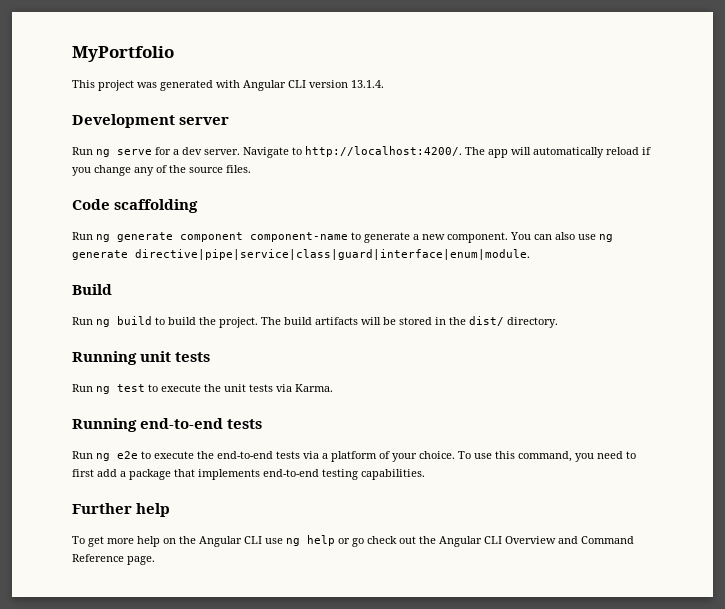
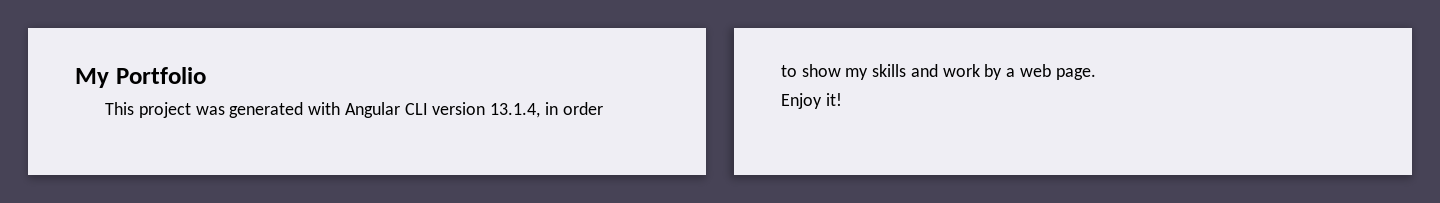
[72,46,174,62] MyPortfolio -> [75,67,206,88] My Portfolio
[351,80,384,88] [72,114,230,128] [72,146,651,158] [72,165,251,176] [72,199,199,213] [72,232,613,243] [72,249,530,260] [72,284,112,295] [72,316,558,328] [72,351,211,365] [72,384,333,394] [72,418,263,432] [72,451,636,462] [72,469,425,480] [72,503,171,517] [72,535,634,547] [72,554,155,565] 13.1.4. // Development server // Run ng serve for a dev server. Navigate to http://localhost:4200/. The app will automatically reload if you change any of the source files. // Code scaffolding // Run ng generate component component-name to generate a new component. You can also use ng generate directive|pipe|service|class|guard|interface|enum|module. // Build // Run ng build to build the project. The build artifacts will be stored in the dist/ directory. // Running unit tests // Run ng test to execute the unit tests via Karma. // Running end-to-end tests // Run ng e2e to execute the end-to-end tests via a platform of your choice. To use this command, you need to first add a package that implements end-to-end testing capabilities. // Further help // To get more help on the Angular CLI use ng help or go check out the Angular CLI Overview and Command Reference page. -> [490,102,603,118] [781,64,1096,80] [781,93,842,109] 13.1.4, in order to show my skills and work by a web page. // Enjoy it!

